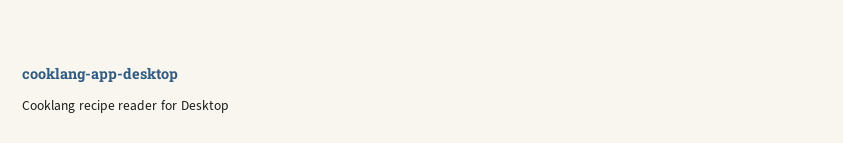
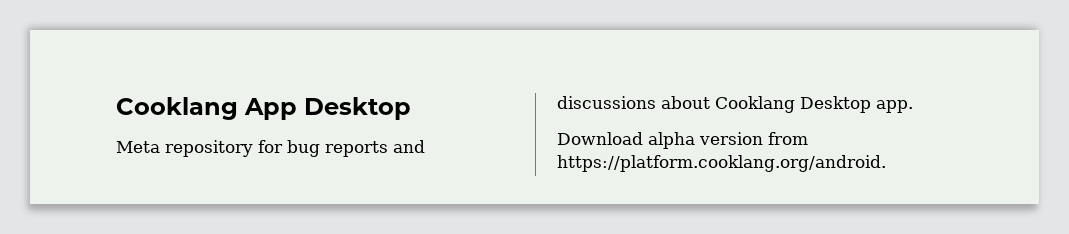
[22,67,178,83] [22,100,229,113] cooklang-app-desktop // Cooklang recipe reader for Desktop -> [116,97,411,120] [116,140,425,157] [557,96,913,113] [557,132,808,149] [557,155,886,172] Cooklang App Desktop // Meta repository for bug reports and discussions about Cooklang Desktop app. // Download alpha version from https://platform.cooklang.org/android.

